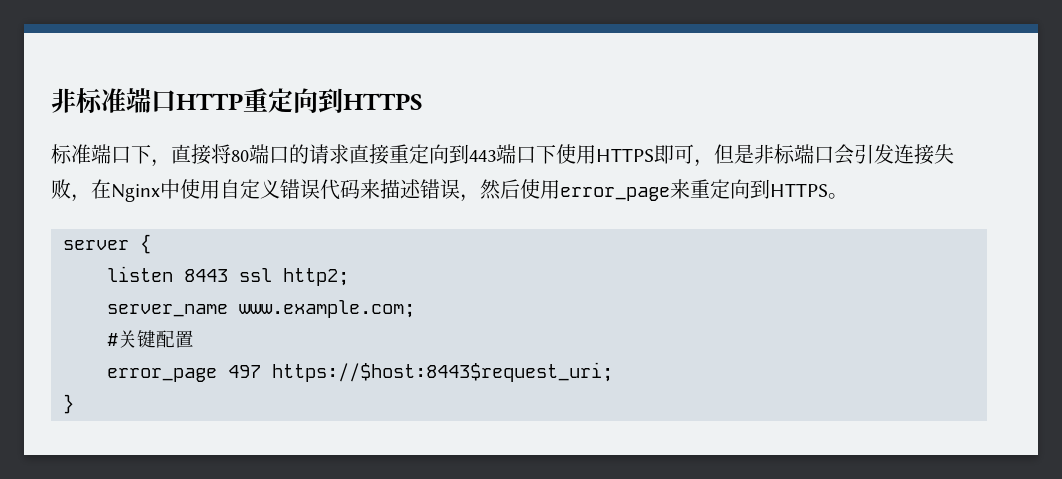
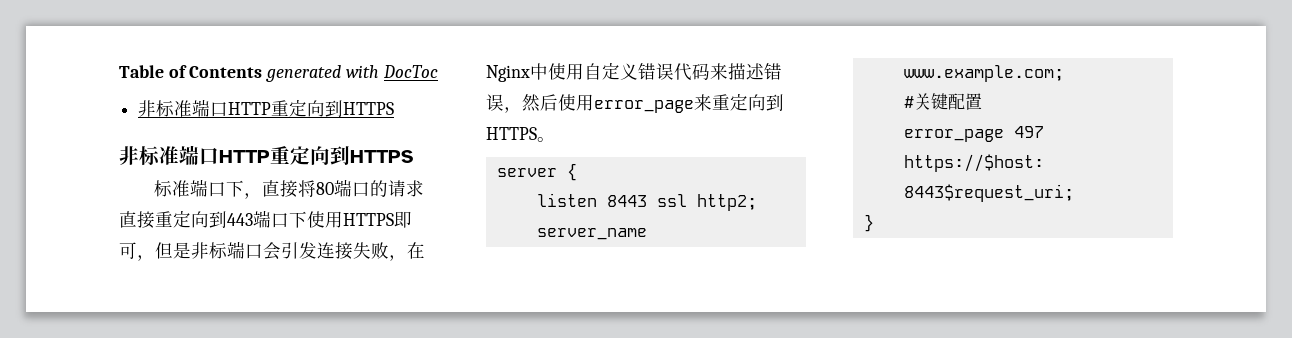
(51, 100) none -> [119,65,438,82] [138,99,395,117] Table of Contents generated with DocToc // 非标准端口HTTP重定向到HTTPS //

